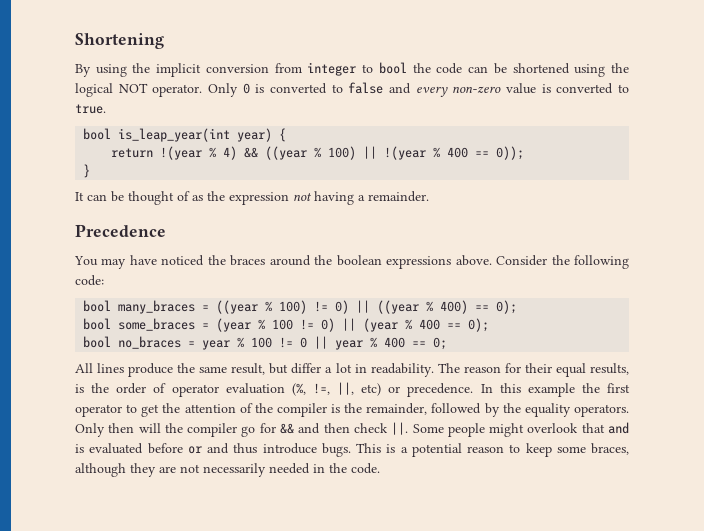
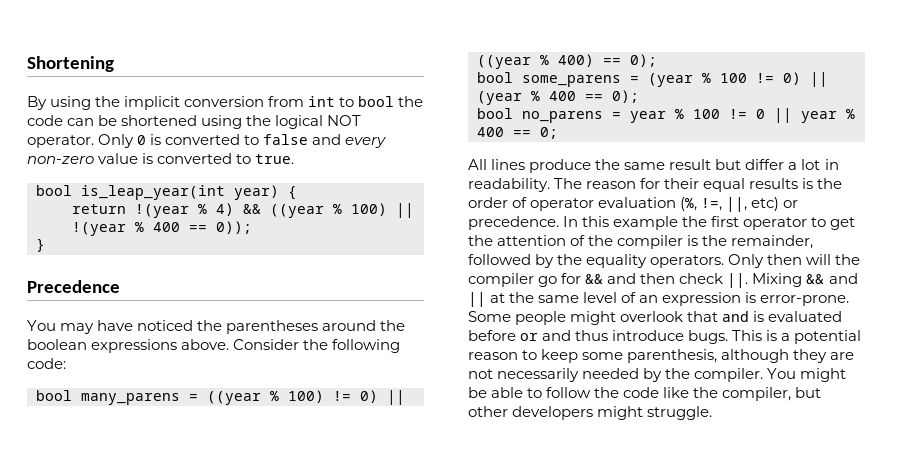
[307,62,357,76] integer -> [308,96,336,107] int
[75,191,429,205] // It can be thought of as the expression not having a remainder. -> (45, 245) none
[230,255,266,266] braces -> [226,320,319,334] parentheses
[118,300,196,314] many_braces -> [81,393,180,405] many_parens
[118,318,196,331] some_braces -> [522,75,621,87] some_parens
[118,336,182,349] no_braces -> [522,111,603,123] no_parens
[231,363,266,375] result, -> [669,159,712,170] result
[590,363,629,375] results, -> [749,178,799,189] results
(409, 428) none -> [752,273,858,287] [468,292,850,307] Mixing && and || at the same level of an expression is error-prone.
[591,443,629,455] braces, -> [627,349,718,363] parenthesis,
[313,463,380,474] in the code. -> [643,368,847,382] [468,387,822,401] [468,406,713,420] by the compiler. You might be able to follow the code like the compiler, but other developers might struggle.

